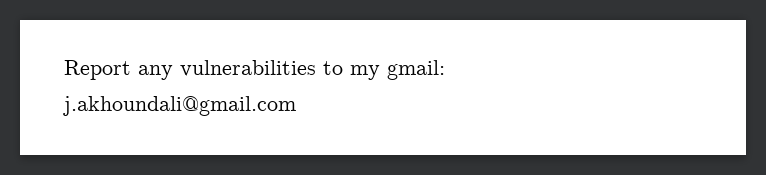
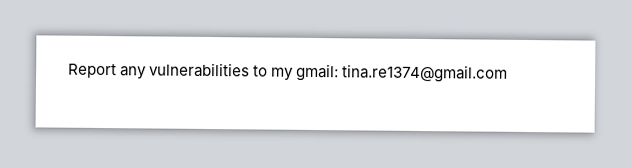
[63,96,296,116] j.akhoundali@gmail.com -> [342,64,509,83] tina.re1374@gmail.com

